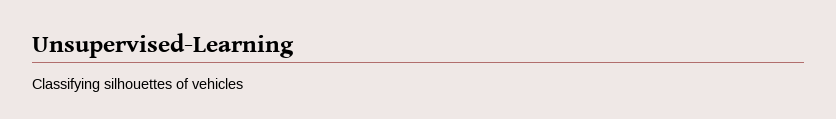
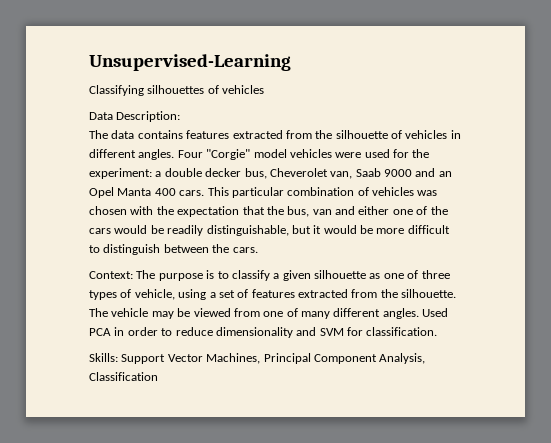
(243, 83) none -> [89,111,181,122] [89,130,461,139] [89,149,430,160] [89,168,452,179] [89,187,438,198] [89,206,448,217] [89,225,450,236] [89,244,258,255] [89,270,450,281] [89,289,457,300] [89,308,449,319] [89,327,438,338] [89,353,426,364] [89,372,158,381] // Data Description: // The data contains features extracted from the silhouette of vehicles in different angles. Four "Corgie" model vehicles were used for the experiment: a double decker bus, Cheverolet van, Saab 9000 and an Opel Manta 400 cars. This particular combination of vehicles was chosen with the expectation that the bus, van and either one of the cars would be readily distinguishable, but it would be more difficult to distinguish between the cars. // Context: The purpose is to classify a given silhouette as one of three types of vehicle, using a set of features extracted from the silhouette. The vehicle may be viewed from one of many different angles. Used PCA in order to reduce dimensionality and SVM for classification. // Skills: Support Vector Machines, Principal Component Analysis, Classification

